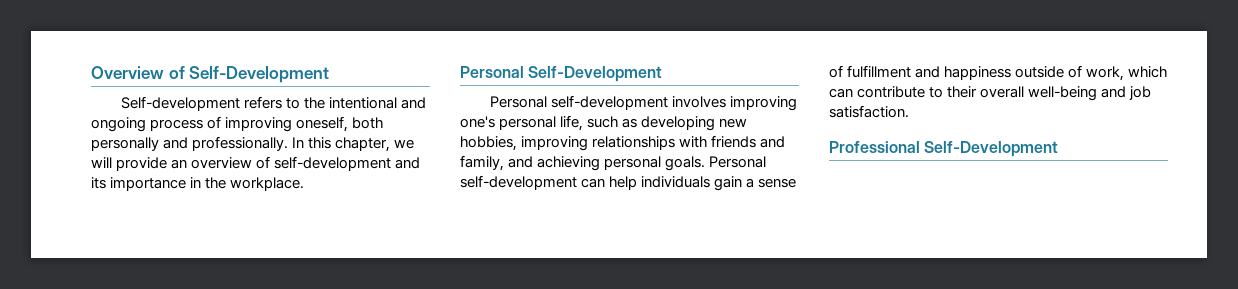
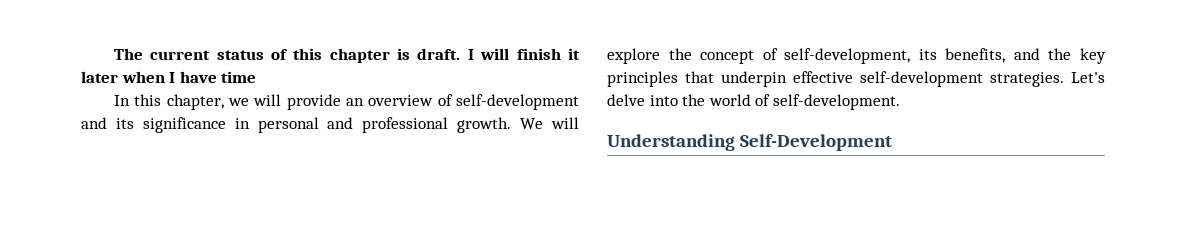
[91,66,330,83] [120,96,427,111] [91,116,384,132] [91,136,289,151] Overview of Self-Development // Self-development refers to the intentional and ongoing process of improving oneself, both personally and professionally. -> [113,48,581,63] [81,71,257,83] The current status of this chapter is draft. I will finish it later when I have time //
[110,177,305,191] [460,66,663,82] [489,95,797,111] [460,115,748,131] [460,135,786,151] [460,155,767,171] [460,175,797,191] [829,65,1168,81] [829,86,1152,101] [829,105,909,118] [829,141,920,153] importance in the workplace. // Personal Self-Development // Personal self-development involves improving one's personal life, such as developing new hobbies, improving relationships with friends and family, and achieving personal goals. Personal self-development can help individuals gain a sense of fulfillment and happiness outside of work, which can contribute to their overall well-being and job satisfaction. // Professional -> [142,117,580,133] [607,48,1106,64] [607,71,1105,87] [607,94,900,110] [607,134,735,151] significance in personal and professional growth. We will explore the concept of self-development, its benefits, and the key principles that underpin effective self-development strategies. Let's delve into the world of self-development. // Understanding

